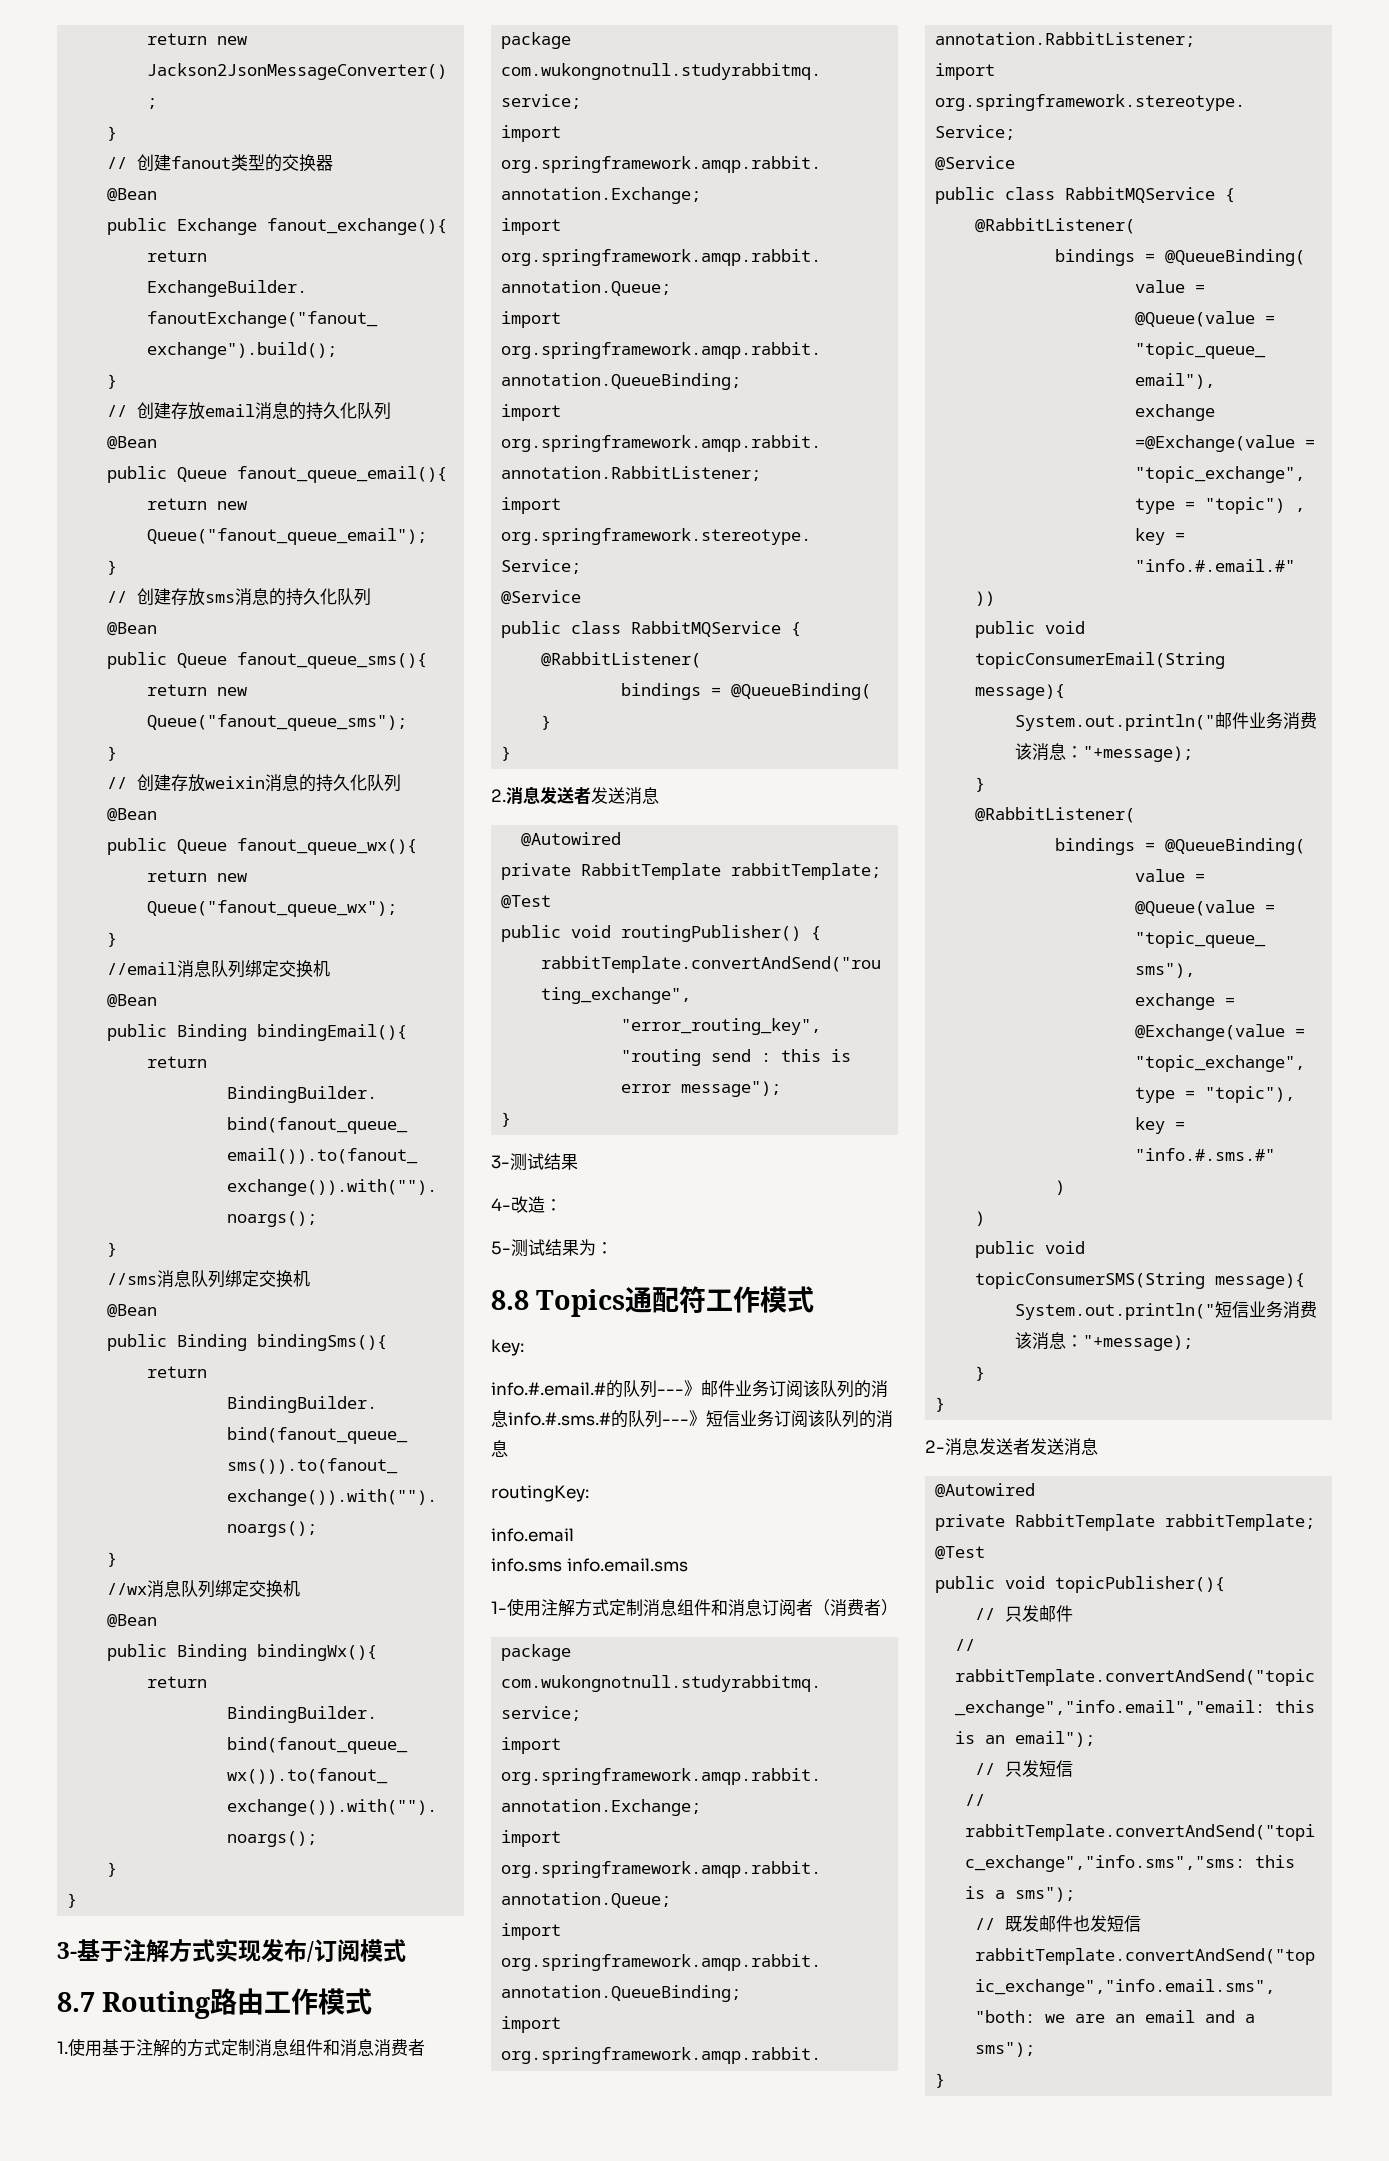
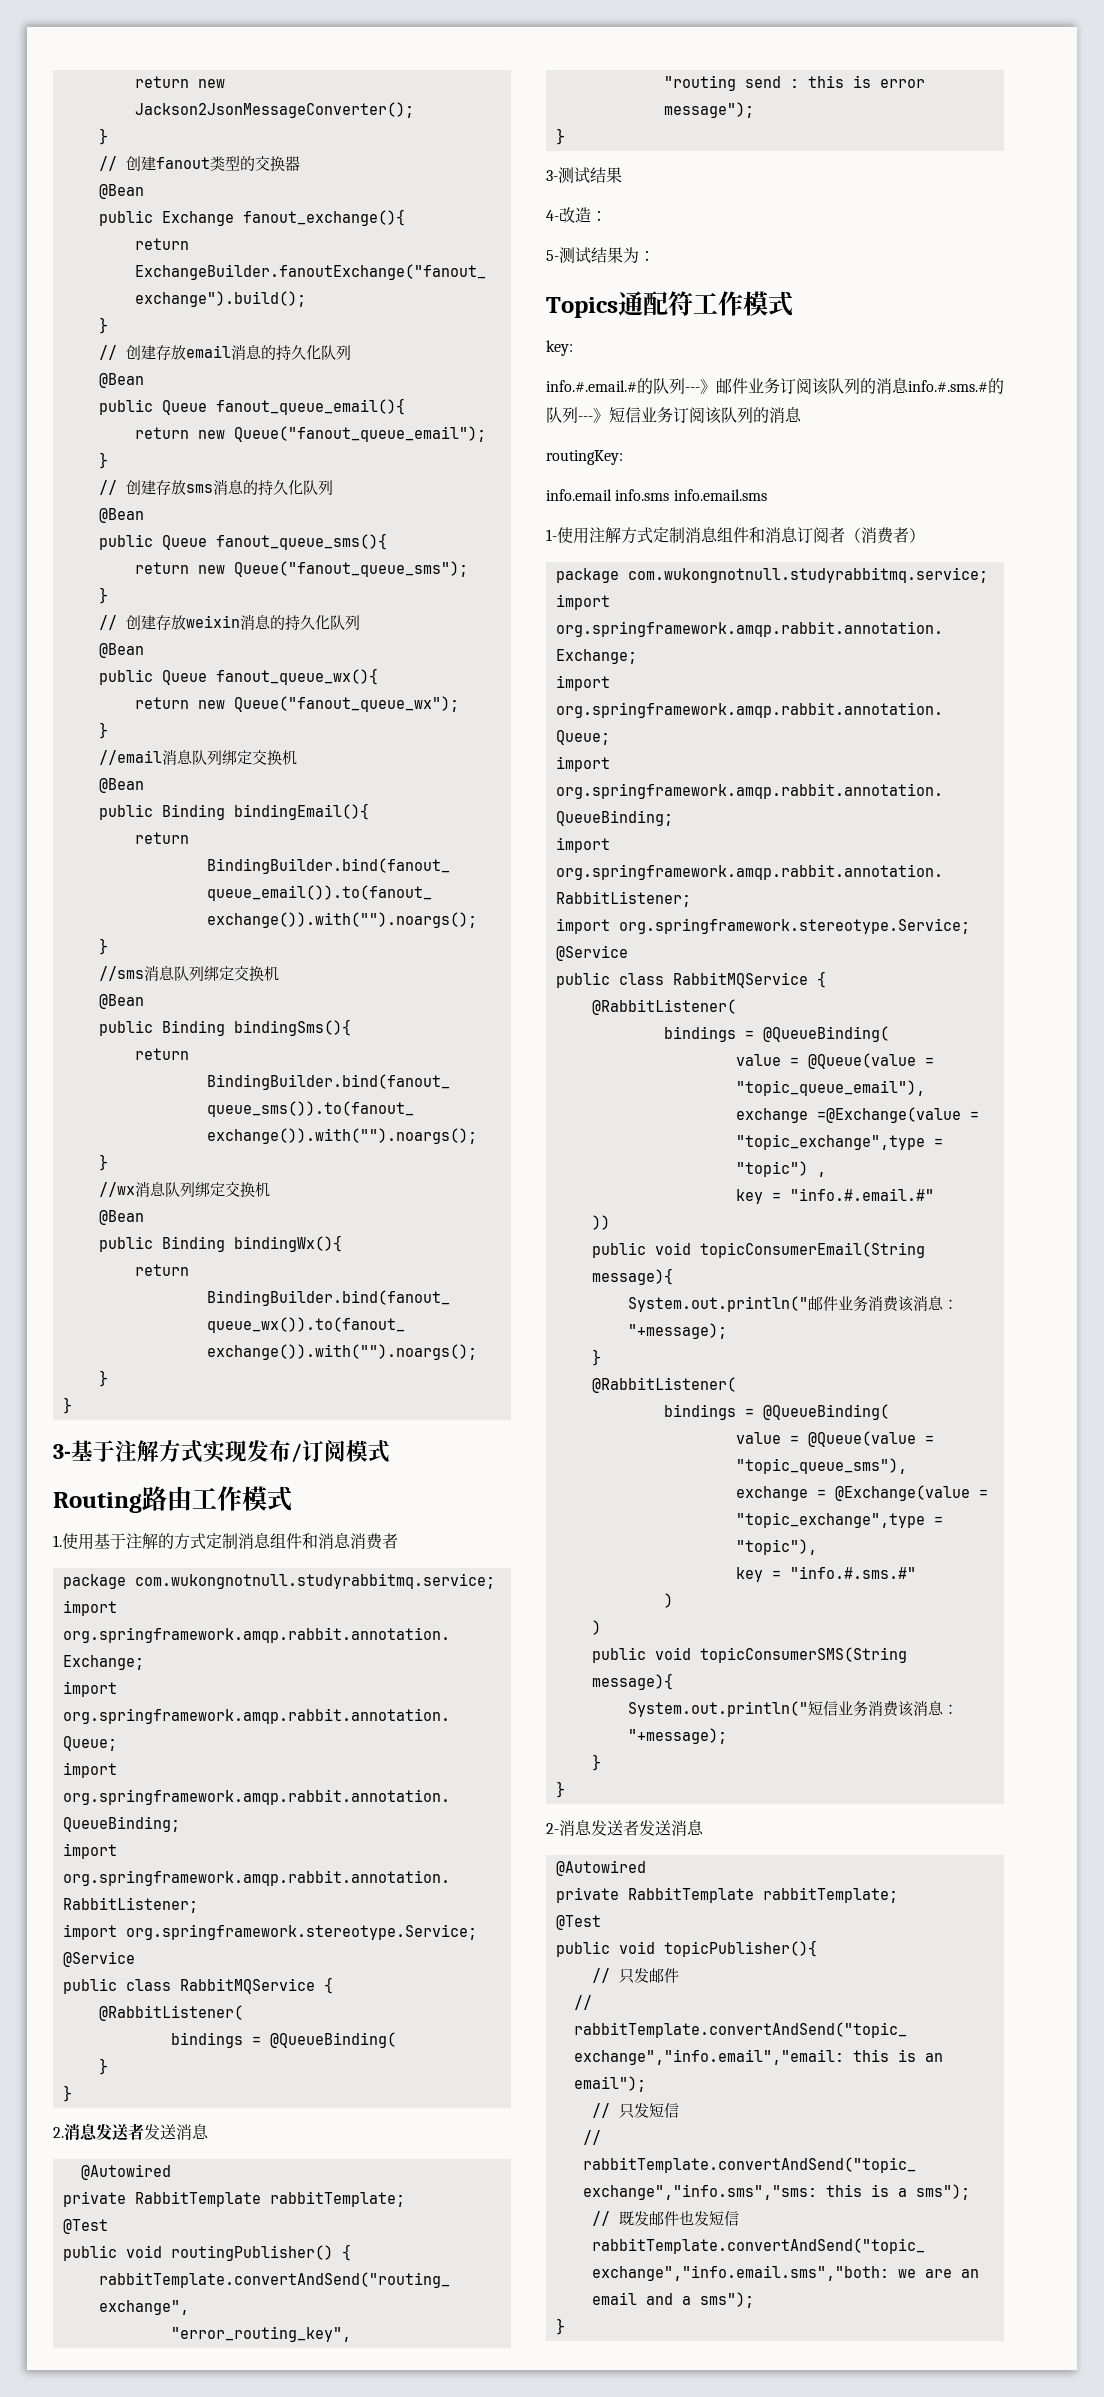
[57,1992,95,2012] 8.7 -> (390, 1451) none
[491,1290,529,1310] 8.8 -> (655, 256) none
(574, 1535) // -> (612, 495) none

